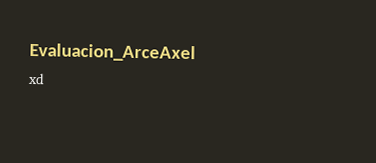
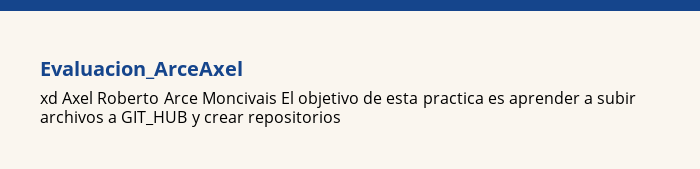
(45, 78) none -> [62,91,637,108] [40,110,341,127] Axel Roberto Arce Moncivais El objetivo de esta practica es aprender a subir archivos a GIT_HUB y crear repositorios

